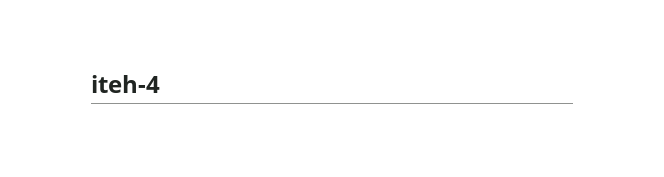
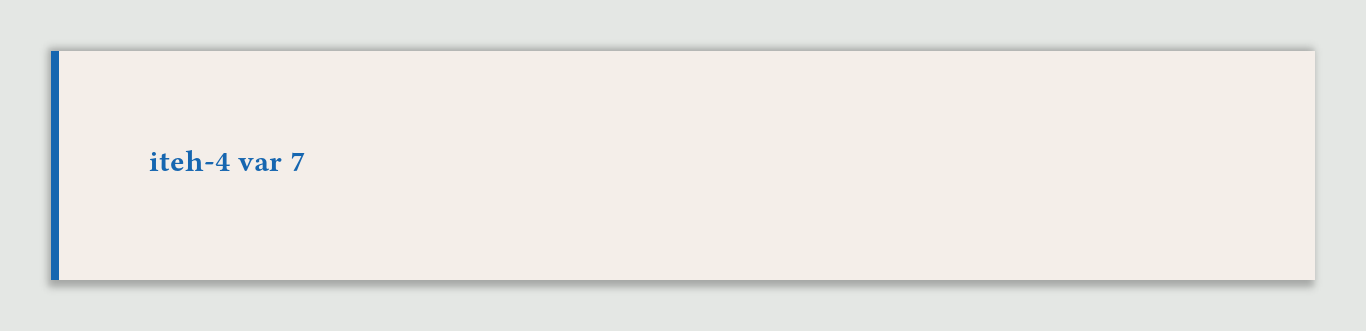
(160, 84) none -> [238,152,306,171] var 7

